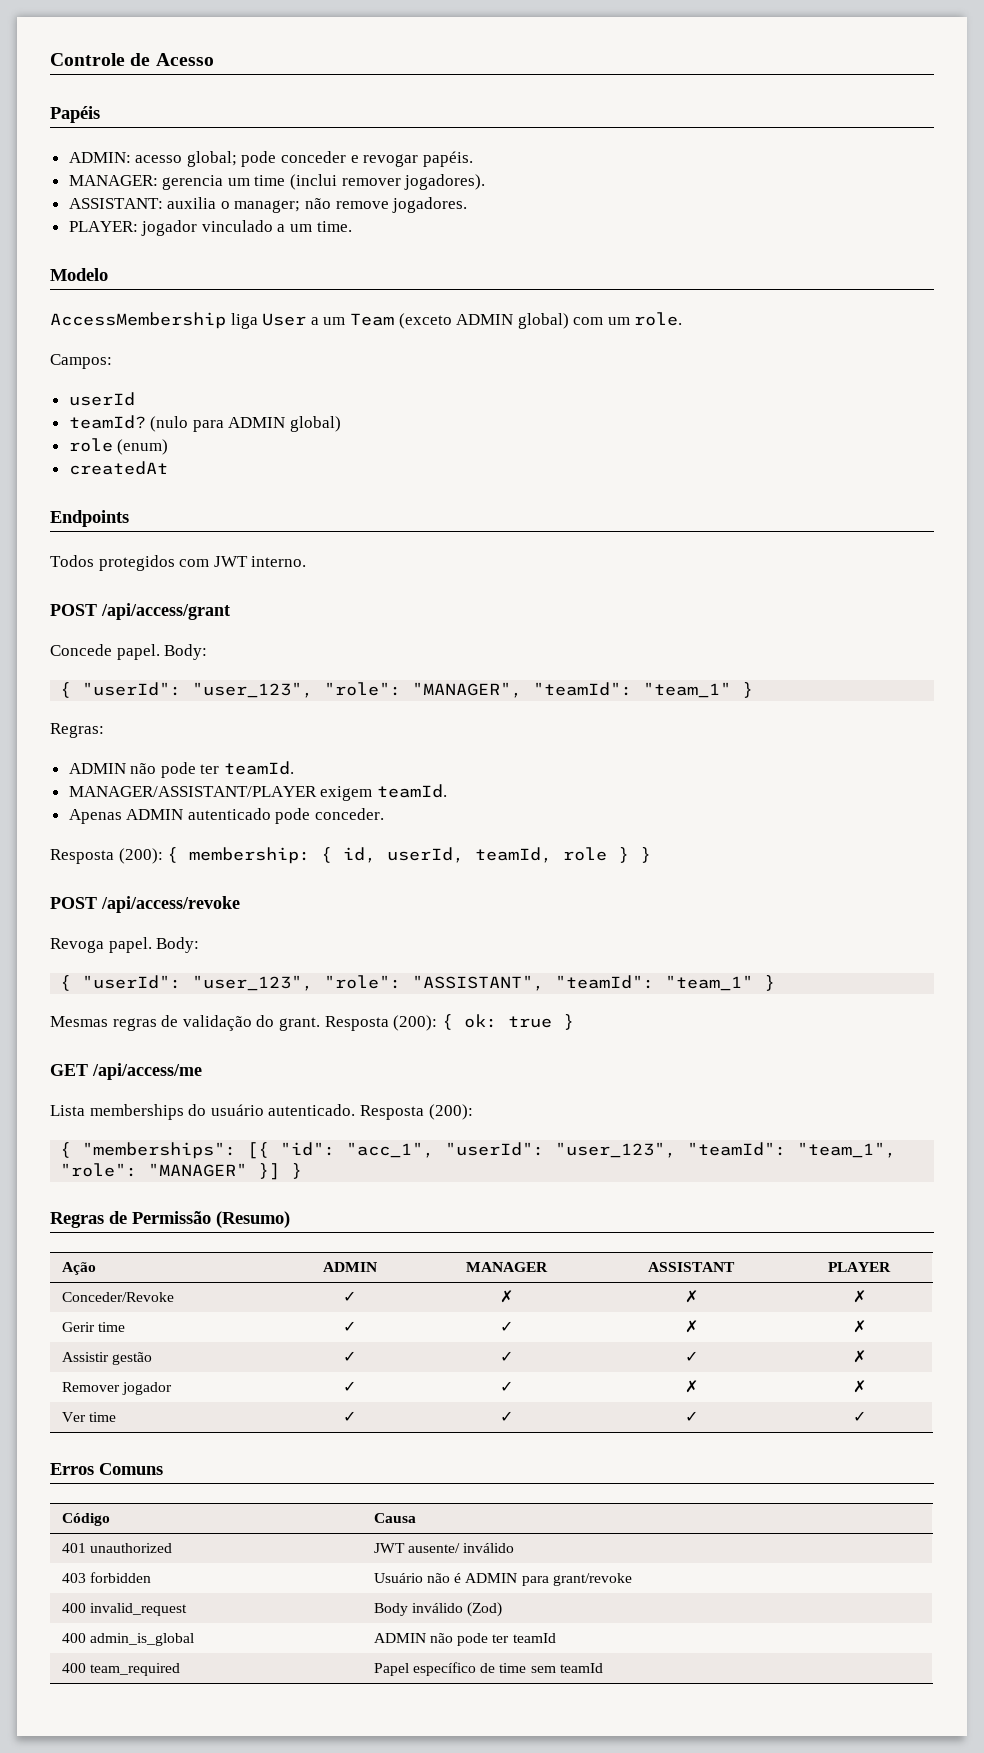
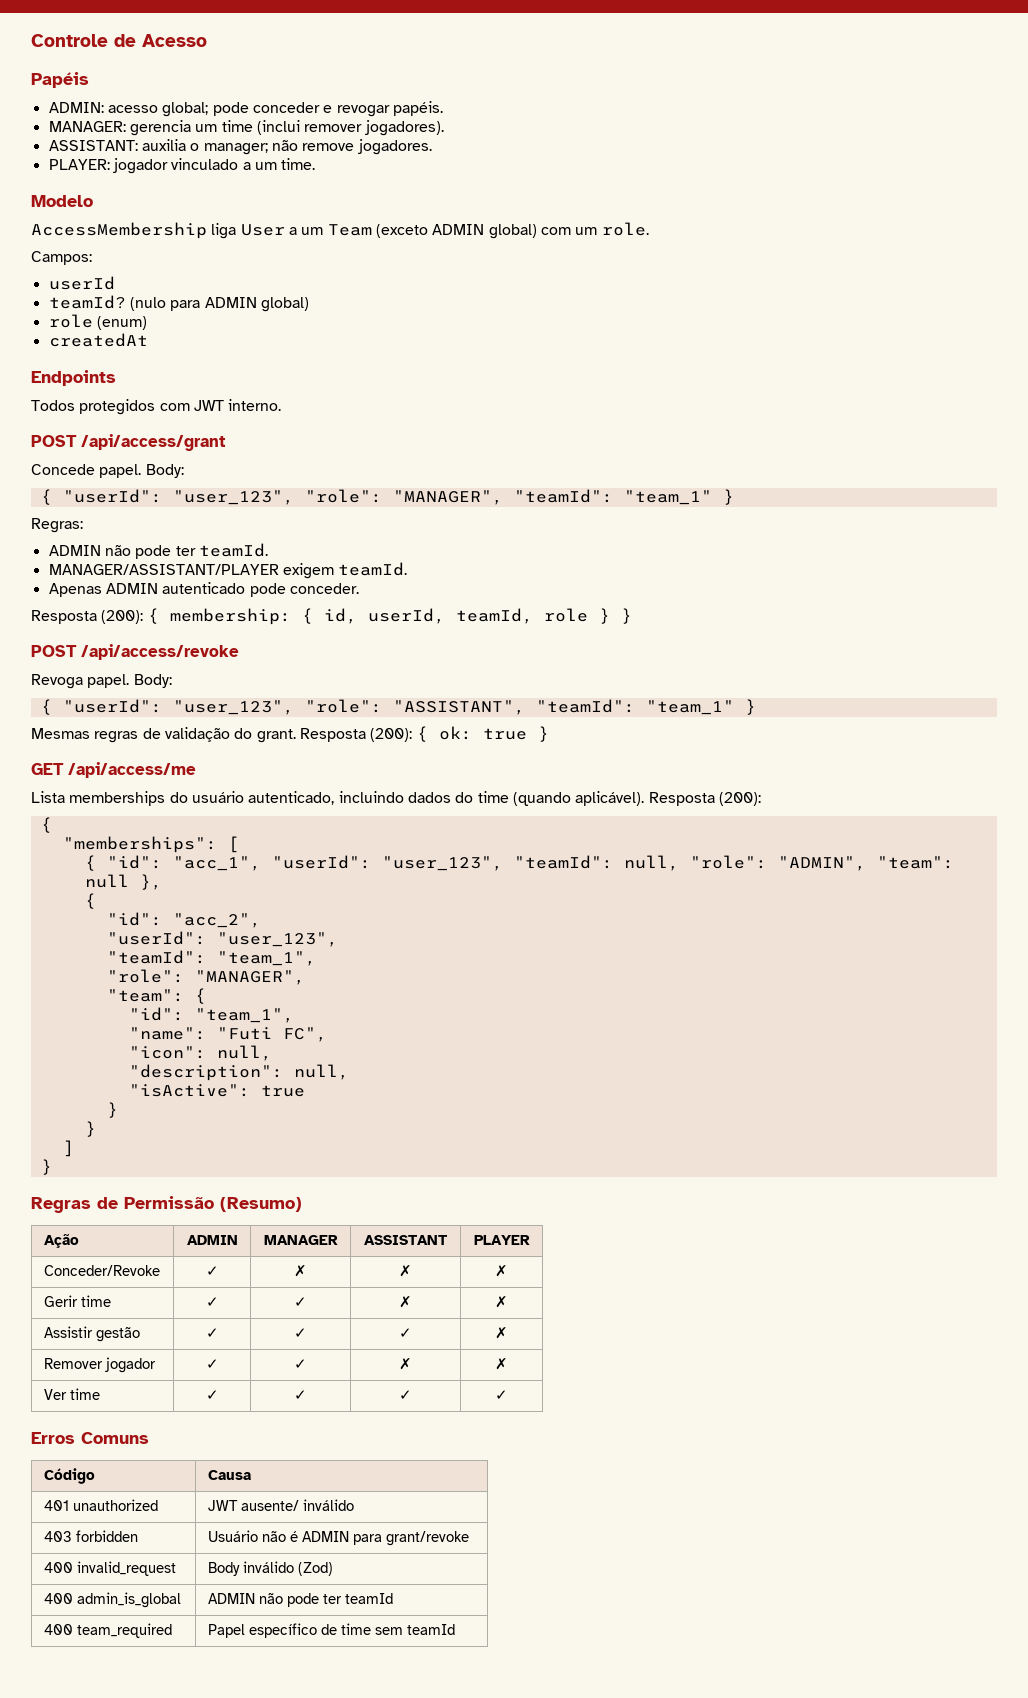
[268,1104,356,1116] autenticado. -> [248,791,645,806] autenticado, incluindo dados do time (quando aplicável).
[82,1142,270,1159] "memberships": [{ -> [62,836,239,853] [84,855,96,871] // "memberships": [ // {
[797,1142,897,1158] [60,1163,281,1180] "team_1", "role": "MANAGER" }] -> [623,855,954,871] [84,874,162,890] [84,893,96,909] [106,912,261,928] [106,931,338,947] [106,950,316,966] [106,969,305,985] [106,988,206,1004] [128,1007,294,1023] [128,1027,327,1042] [128,1045,272,1061] [128,1064,349,1081] [128,1084,305,1097] [106,1102,118,1118] [84,1121,96,1137] [62,1140,74,1157] null, "role": "ADMIN", "team": null }, // { // "id": "acc_2", // "userId": "user_123", // "teamId": "team_1", // "role": "MANAGER", // "team": { // "id": "team_1", // "name": "Futi FC", // "icon": null, // "description": null, // "isActive": true // } // } // ] //

